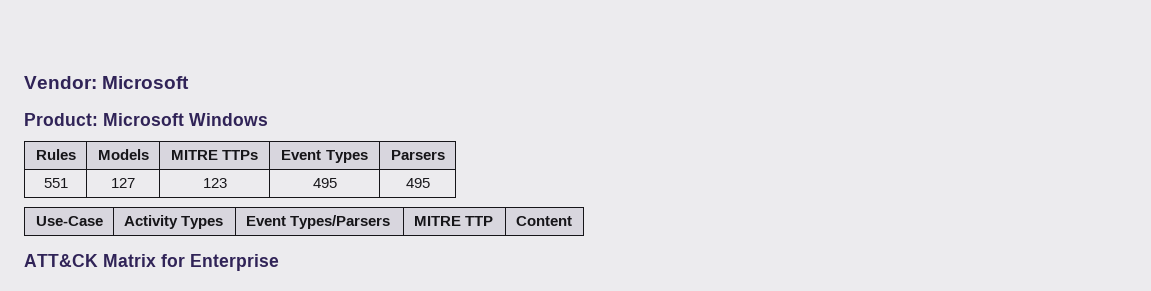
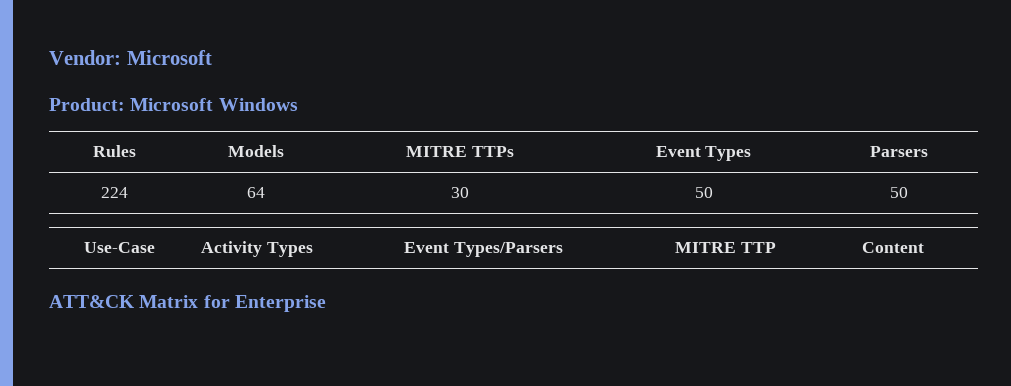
[43,178,68,188] [111,178,135,188] [202,178,227,188] [312,178,337,188] [405,178,430,188] 551 | 127 | 123 | 495 | 495 -> [100,187,128,198] [246,187,265,198] [451,187,469,198] [694,187,713,198] [889,187,908,198] 224 | 64 | 30 | 50 | 50

